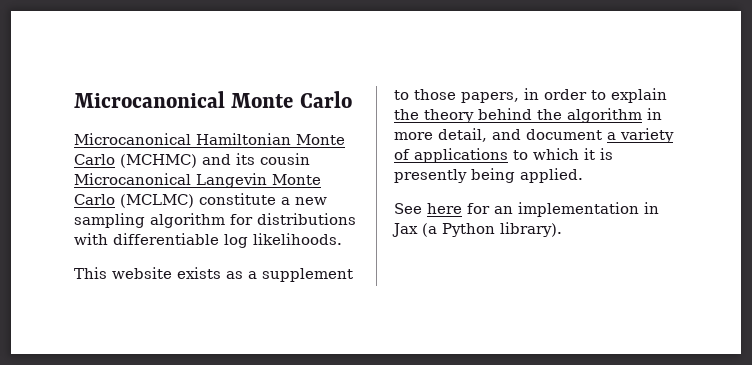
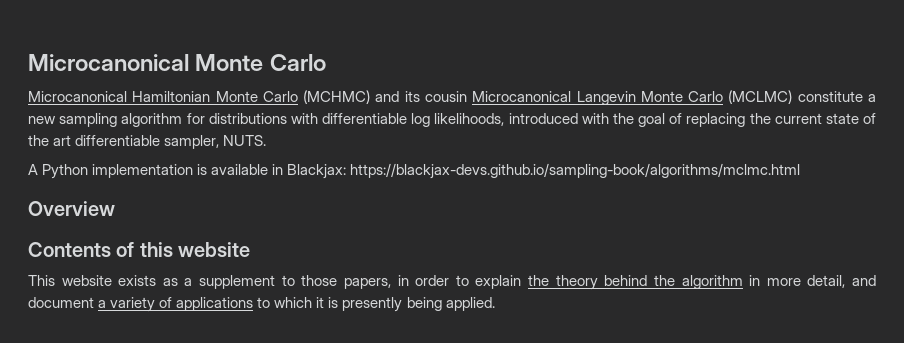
[253,233,342,245] likelihoods. -> [434,113,876,127] [28,135,267,149] [28,163,801,179] [28,201,115,216] [28,242,251,257] likelihoods, introduced with the goal of replacing the current state of the art differentiable sampler, NUTS. // A Python implementation is available in Blackjax: https://blackjax-devs.github.io/sampling-book/algorithms/mclmc.html // Overview // Contents of this website
[394,202,659,217] [392,222,562,237] // See here for an implementation in Jax (a Python library). -> (495, 304) none

